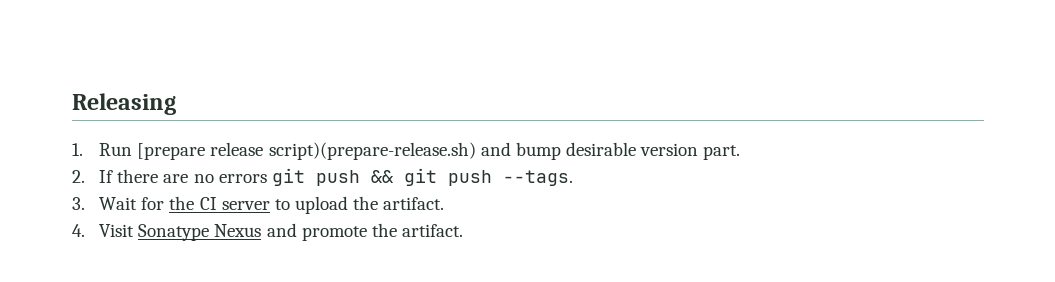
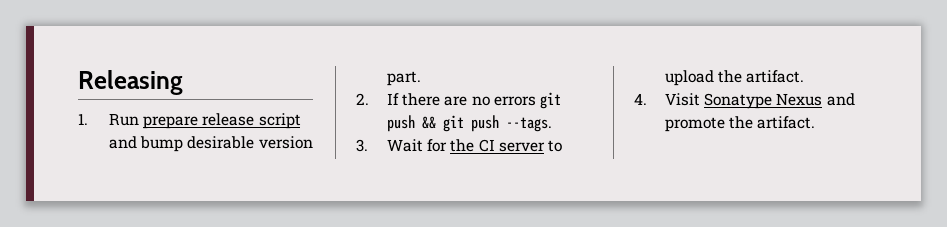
[137,142,476,160] [prepare release script)(prepare-release.sh) -> [143,113,301,129] prepare release script

